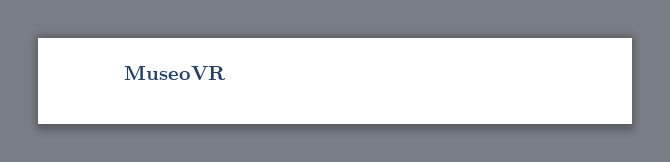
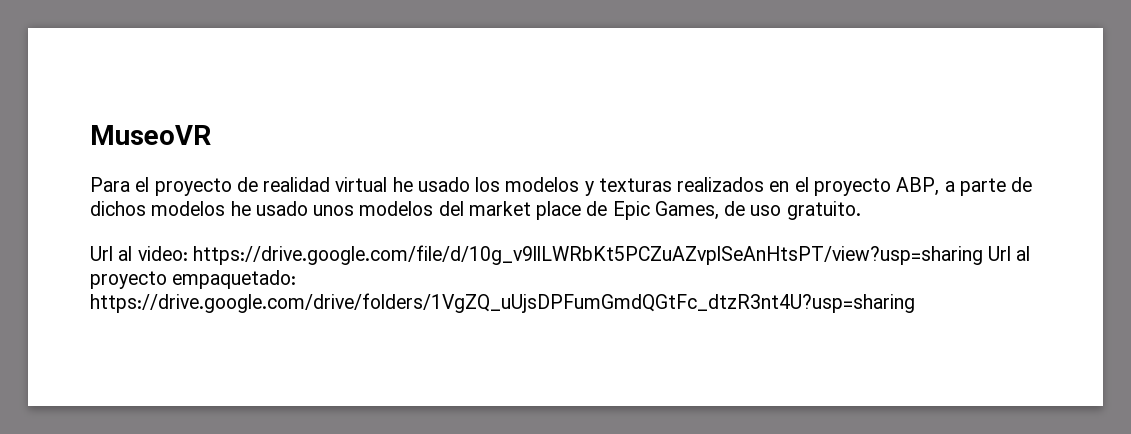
(226, 72) none -> [90,177,1033,196] [90,201,861,220] [90,245,1031,265] [90,270,297,289] [90,293,915,313] // Para el proyecto de realidad virtual he usado los modelos y texturas realizados en el proyecto ABP, a parte de dichos modelos he usado unos modelos del market place de Epic Games, de uso gratuito. // Url al video: https://drive.google.com/file/d/10g_v9llLWRbKt5PCZuAZvplSeAnHtsPT/view?usp=sharing Url al proyecto empaquetado: https://drive.google.com/drive/folders/1VgZQ_uUjsDPFumGmdQGtFc_dtzR3nt4U?usp=sharing

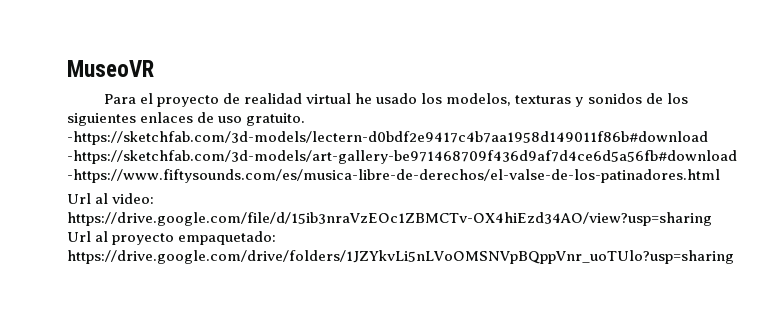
[505,177,1033,196] [90,201,719,220] modelos y texturas realizados en el proyecto ABP, a parte de dichos modelos he usado unos modelos del market place de Epic Games, -> [446,93,688,107] [67,112,194,126] modelos, texturas y sonidos de los siguientes enlaces
(861, 210) none -> [67,131,708,145] [67,150,737,164] [67,169,720,183] -https://sketchfab.com/3d-models/lectern-d0bdf2e9417c4b7aa1958d149011f86b#download -https://sketchfab.com/3d-models/art-gallery-be971468709f436d9af7d4ce6d5a56fb#download -https://www.fiftysounds.com/es/musica-libre-de-derechos/el-valse-de-los-patinadores.html
[192,245,983,265] https://drive.google.com/file/d/10g_v9llLWRbKt5PCZuAZvplSeAnHtsPT/view?usp=sharing -> [67,212,712,226] https://drive.google.com/file/d/15ib3nraVzEOc1ZBMCTv-OX4hiEzd34AO/view?usp=sharing
[90,293,915,313] https://drive.google.com/drive/folders/1VgZQ_uUjsDPFumGmdQGtFc_dtzR3nt4U?usp=sharing -> [67,250,734,264] https://drive.google.com/drive/folders/1JZYkvLi5nLVoOMSNVpBQppVnr_uoTUlo?usp=sharing

